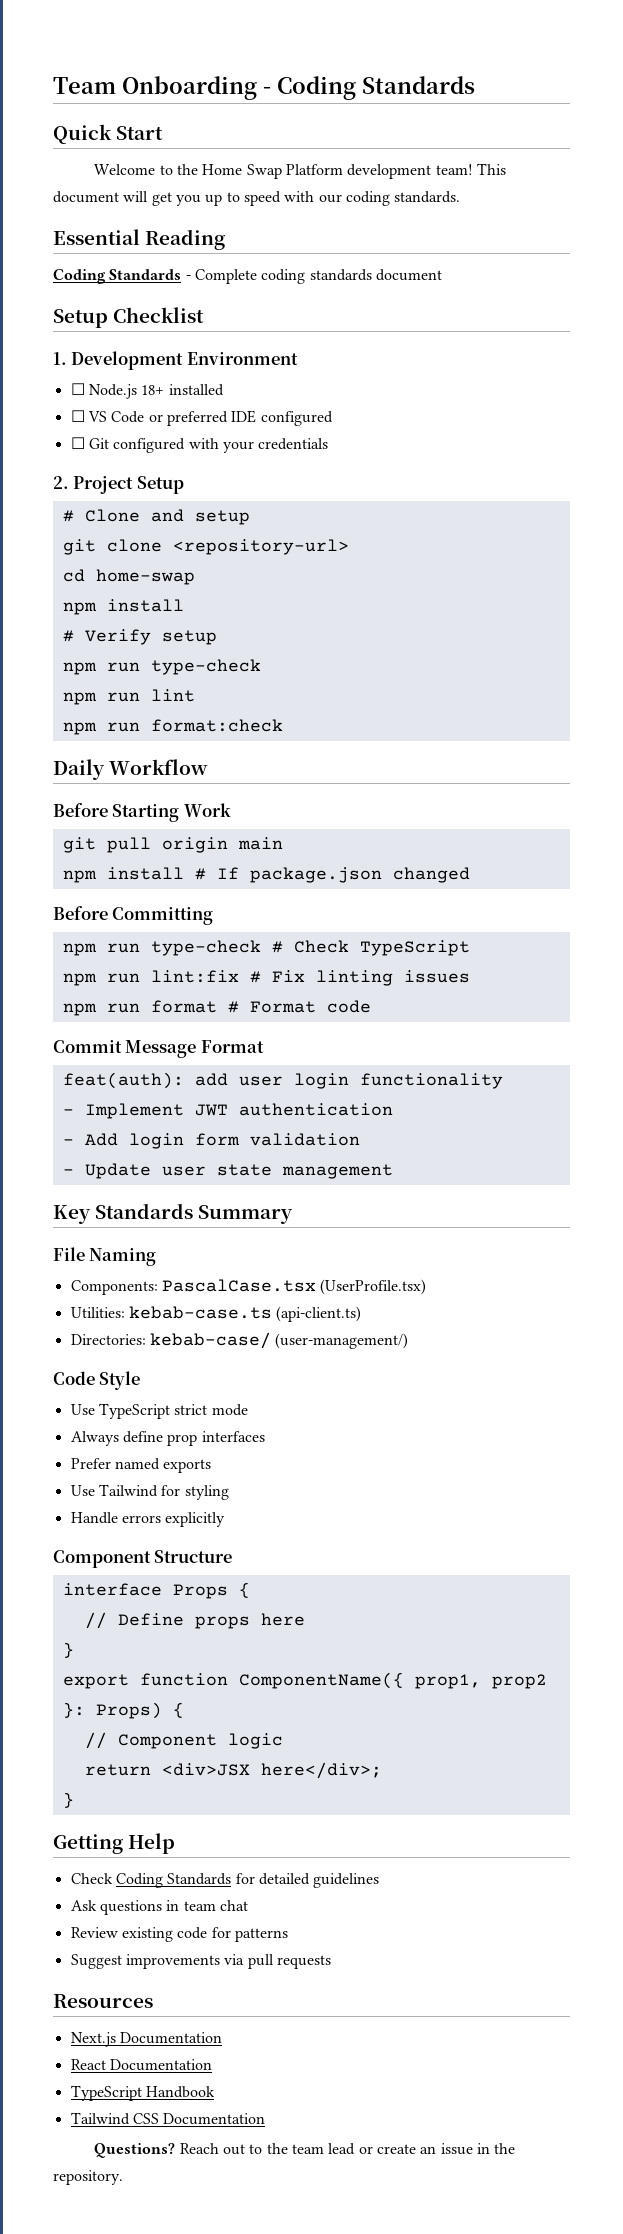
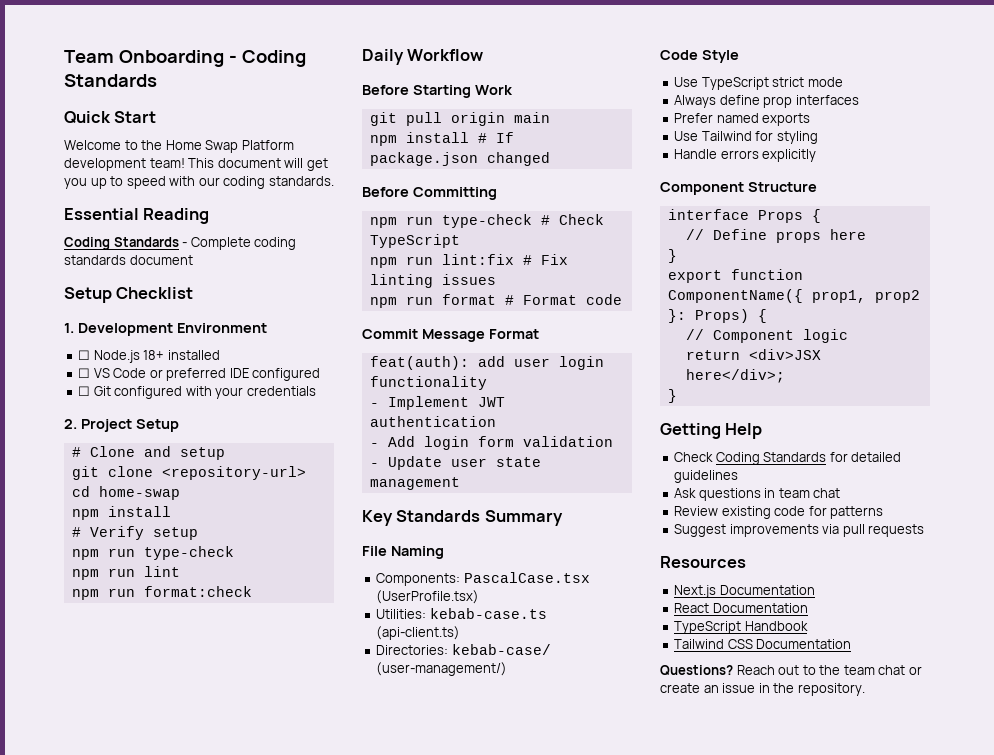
[328,2143,356,2155] lead -> [878,665,906,675] chat

